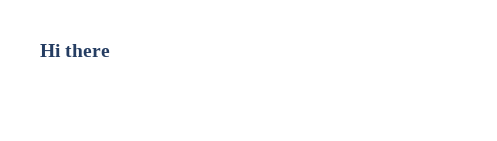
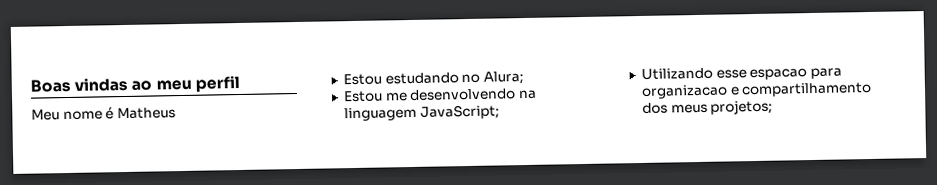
[40,44,111,57] Hi there -> [30,75,240,93] [31,107,176,121] [342,71,524,86] [342,88,537,103] [343,104,500,122] [640,67,842,81] [640,81,873,99] [641,99,774,115] Boas vindas ao meu perfil // Meu nome é Matheus // Estou estudando no Alura; // Estou me desenvolvendo na linguagem JavaScript; // Utilizando esse espacao para organizacao e compartilhamento dos meus projetos;

